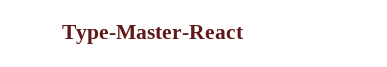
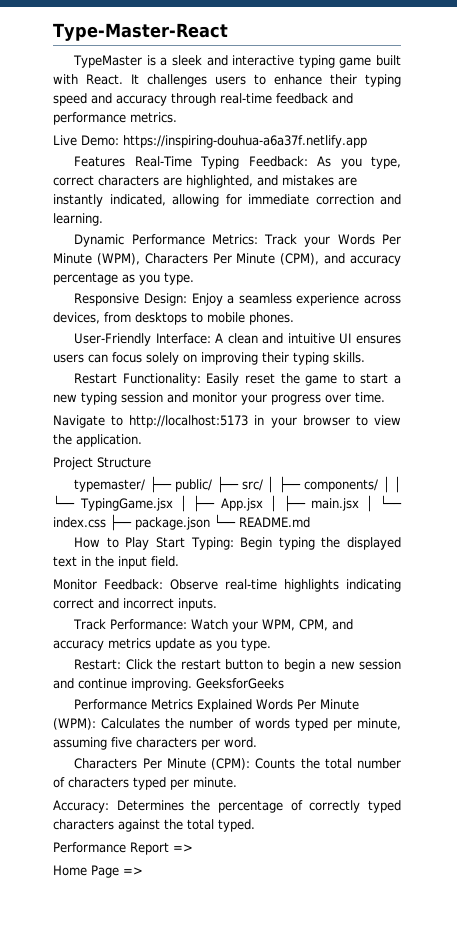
(244, 34) none -> [73,55,401,68] [53,74,401,87] [53,93,353,106] [53,112,177,125] [53,135,367,148] [74,156,401,169] [53,175,357,188] [53,194,401,207] [53,213,103,226] [74,234,401,247] [53,253,401,266] [53,272,194,285] [74,293,402,306] [53,312,294,325] [74,333,402,346] [53,352,365,365] [74,373,401,386] [53,392,385,405] [53,415,401,428] [53,434,142,447] [53,457,151,470] [74,476,402,493] [53,495,403,512] [53,514,310,531] [74,537,401,550] [53,556,179,569] [53,579,401,592] [53,598,217,611] [73,619,354,632] [53,638,271,651] [74,659,402,672] [53,678,284,691] [74,699,360,712] [53,718,401,731] [53,737,257,750] [74,758,401,770] [53,777,237,790] [53,800,401,813] [53,819,255,832] [53,842,193,855] [53,865,143,878] // TypeMaster is a sleek and interactive typing game built with React. It challenges users to enhance their typing speed and accuracy through real-time feedback and performance metrics. // Live Demo: https://inspiring-douhua-a6a37f.netlify.app // Features Real-Time Typing Feedback: As you type, correct characters are highlighted, and mistakes are instantly indicated, allowing for immediate correction and learning. // Dynamic Performance Metrics: Track your Words Per Minute (WPM), Characters Per Minute (CPM), and accuracy percentage as you type. // Responsive Design: Enjoy a seamless experience across devices, from desktops to mobile phones. // User-Friendly Interface: A clean and intuitive UI ensures users can focus solely on improving their typing skills. // Restart Functionality: Easily reset the game to start a new typing session and monitor your progress over time. // Navigate to http://localhost:5173 in your browser to view the application. // Project Structure // typemaster/ ├── public/ ├── src/ │ ├── components/ │ │ └── TypingGame.jsx │ ├── App.jsx │ ├── main.jsx │ └── index.css ├── package.json └── README.md // How to Play Start Typing: Begin typing the displayed text in the input field. // Monitor Feedback: Observe real-time highlights indicating correct and incorrect inputs. // Track Performance: Watch your WPM, CPM, and accuracy metrics update as you type. // Restart: Click the restart button to begin a new session and continue improving. GeeksforGeeks // Performance Metrics Explained Words Per Minute (WPM): Calculates the number of words typed per minute, assuming five characters per word. // Characters Per Minute (CPM): Counts the total number of characters typed per minute. // Accuracy: Determines the percentage of correctly typed characters against the total typed. // Performance Report => // Home Page =>

